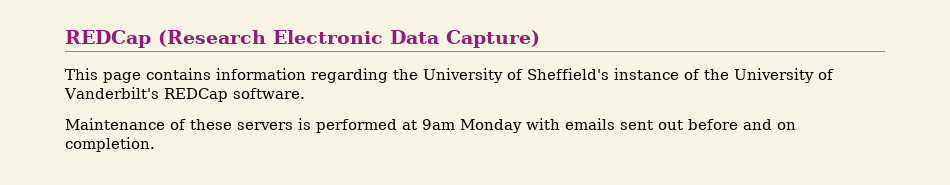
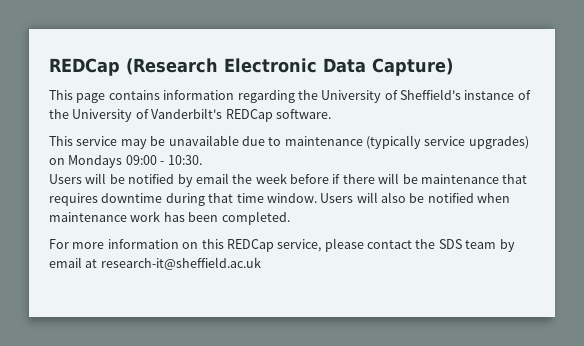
[65,118,796,133] [65,137,155,152] Maintenance of these servers is performed at 9am Monday with emails sent out before and on completion. -> [49,135,529,149] [49,155,202,168] [49,173,528,187] [49,192,511,206] [49,211,290,225] [49,238,515,252] [49,257,261,270] This service may be unavailable due to maintenance (typically service upgrades) on Mondays 09:00 - 10:30. // Users will be notified by email the week before if there will be maintenance that requires downtime during that time window. Users will also be notified when maintenance work has been completed. // For more information on this REDCap service, please contact the SDS team by email at research-it@sheffield.ac.uk

